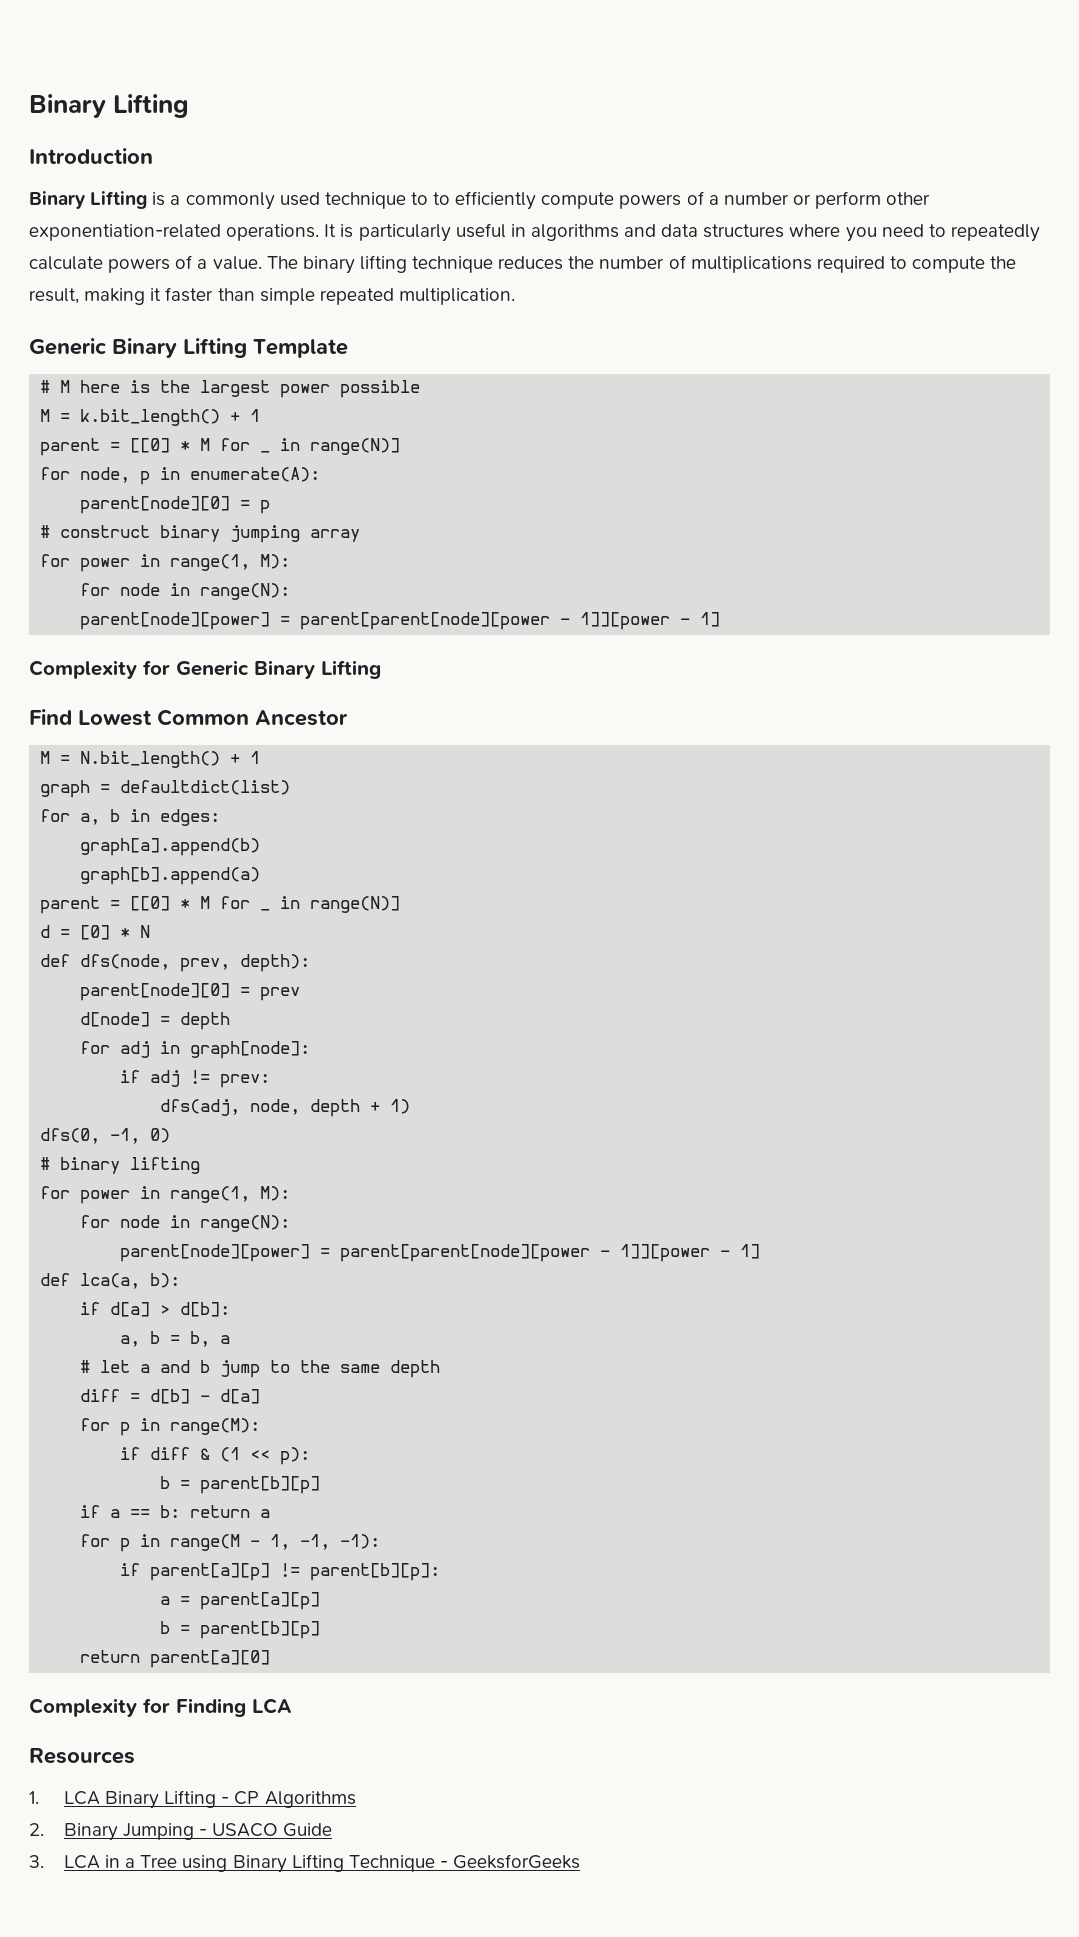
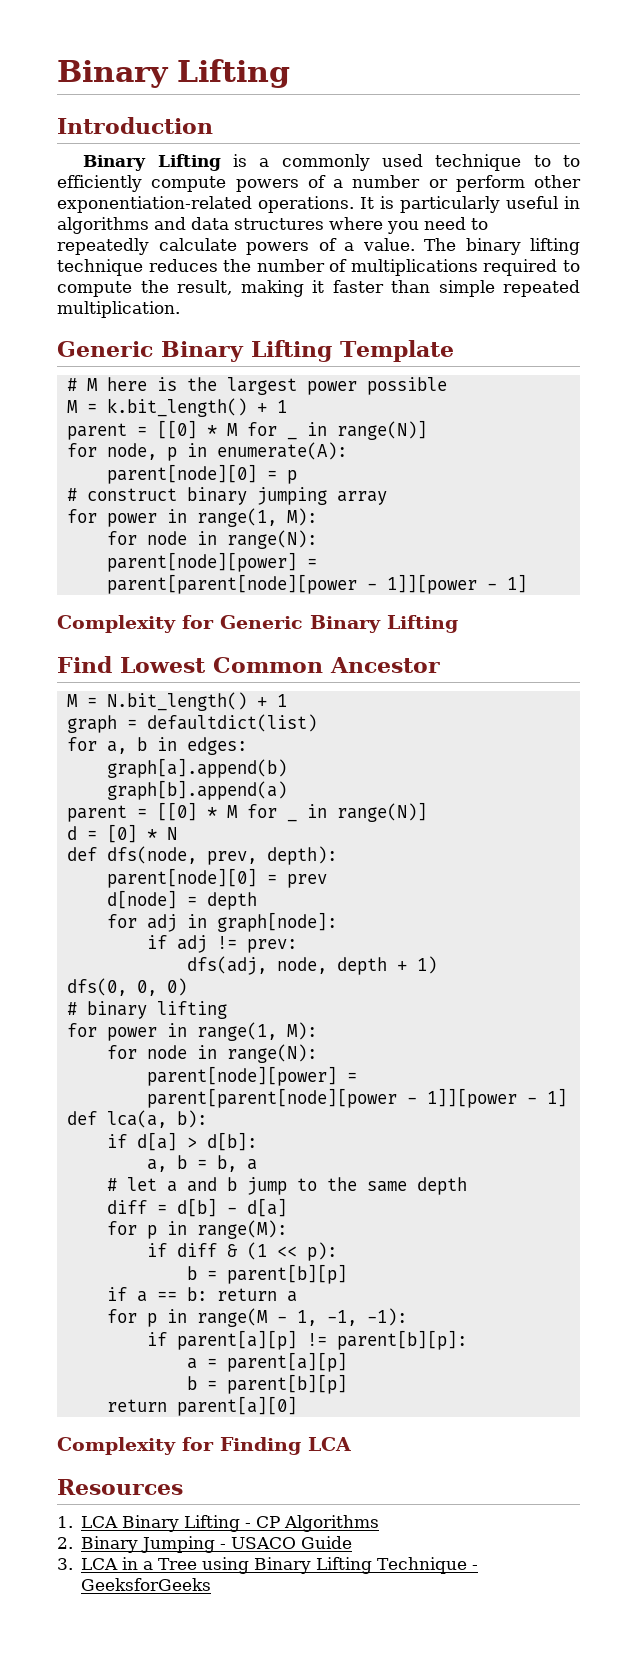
[110,1128,141,1144] -1, -> [136,980,157,996] 0,

